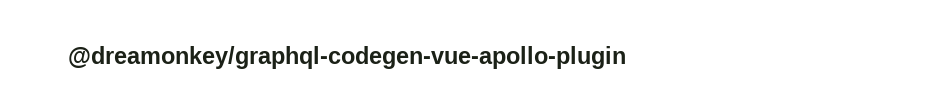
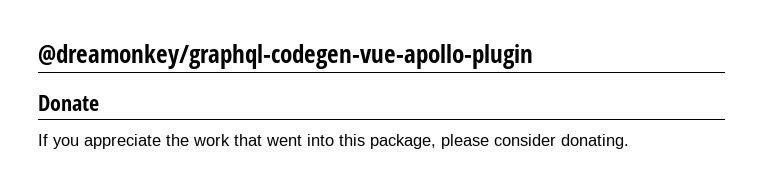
(626, 57) none -> [38,95,99,111] [38,134,629,149] // Donate // If you appreciate the work that went into this package, please consider donating.

